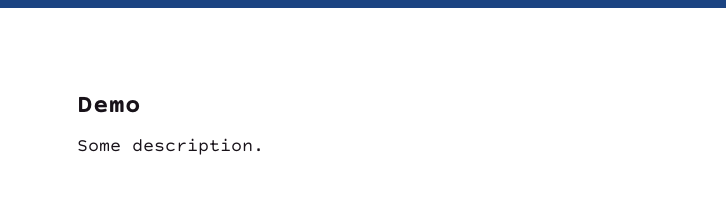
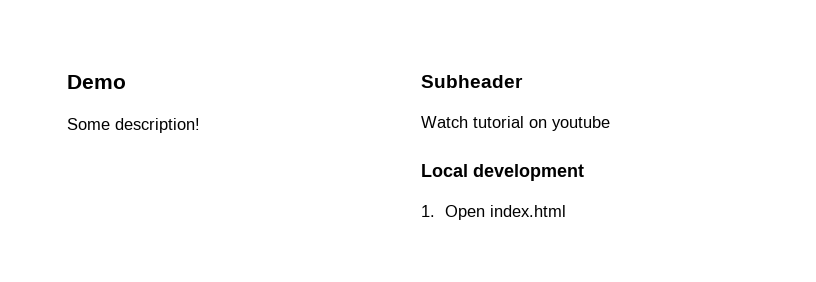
[132,138,264,155] description. -> [115,118,200,133] [421,75,523,88] [421,116,610,131] [421,164,584,181] [421,205,567,220] description! // Subheader // Watch tutorial on youtube // Local development // 1. Open index.html

